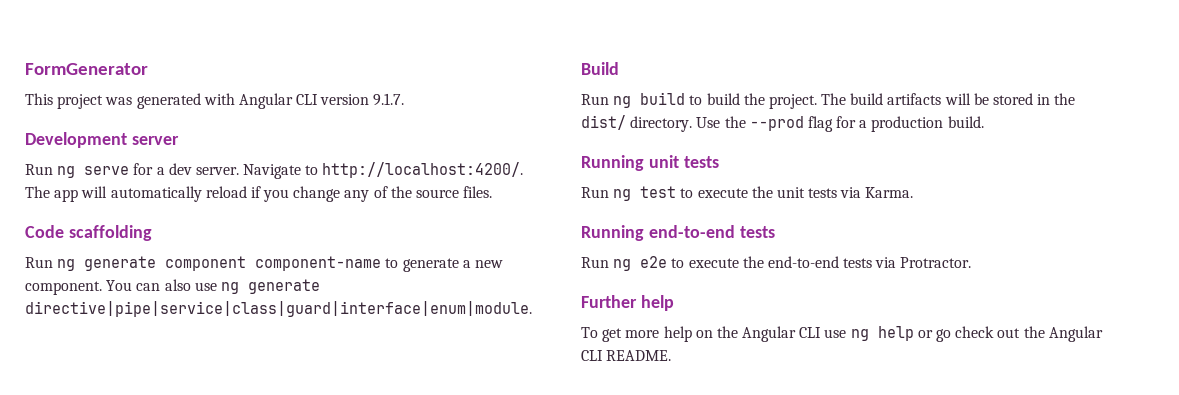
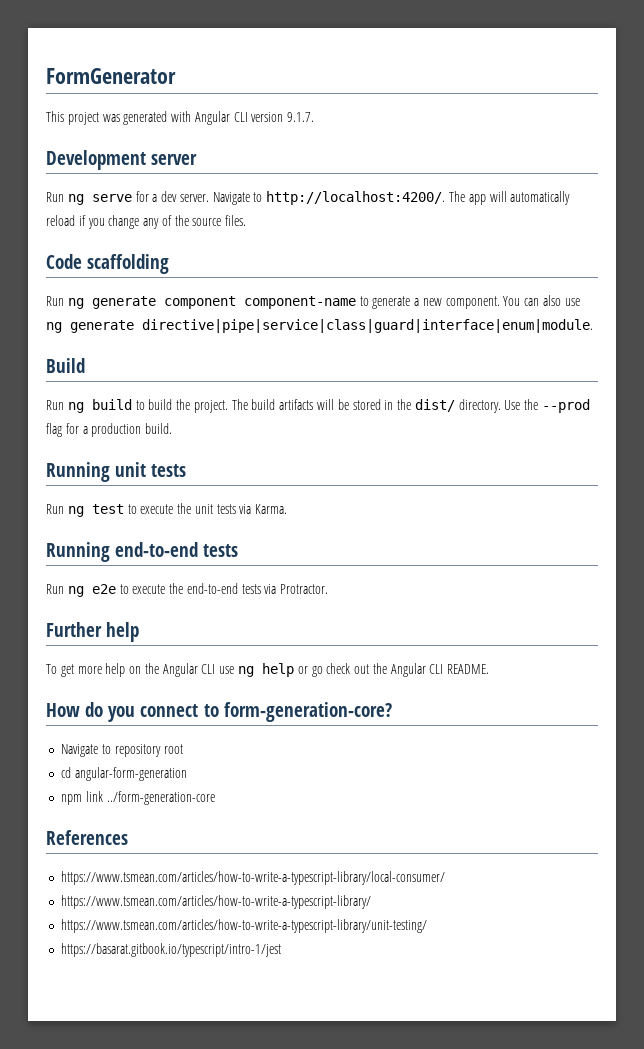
(672, 355) none -> [46,702,392,722] [61,744,183,757] [61,767,188,781] [61,791,215,805] [46,830,128,845] [61,871,446,885] [61,895,372,909] [61,919,428,933] [61,943,282,957] // How do you connect to form-generation-core? // Navigate to repository root // cd angular-form-generation // npm link ../form-generation-core // References // https://www.tsmean.com/articles/how-to-write-a-typescript-library/local-consumer/ // https://www.tsmean.com/articles/how-to-write-a-typescript-library/ // https://www.tsmean.com/articles/how-to-write-a-typescript-library/unit-testing/ // https://basarat.gitbook.io/typescript/intro-1/jest

